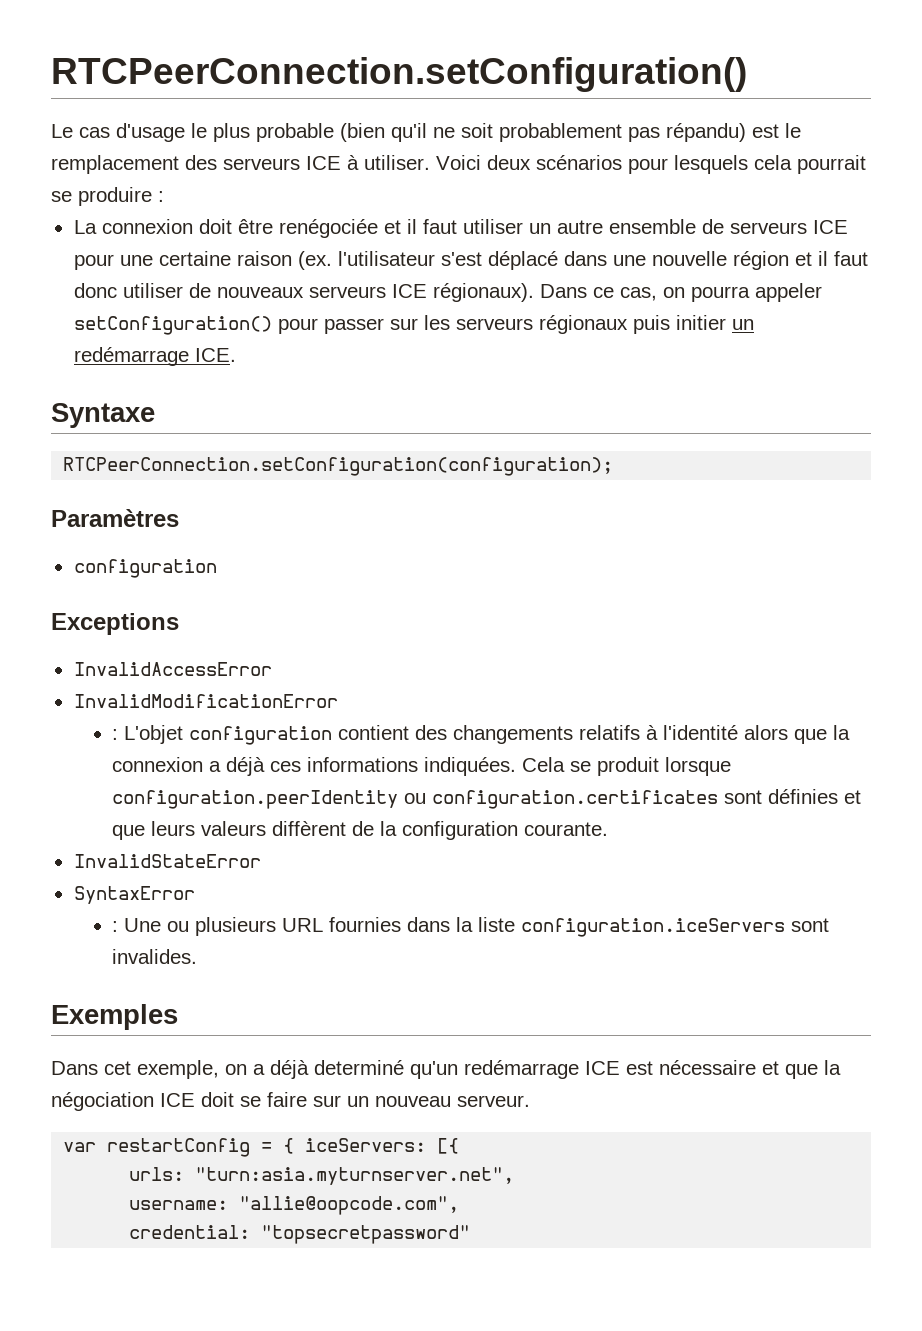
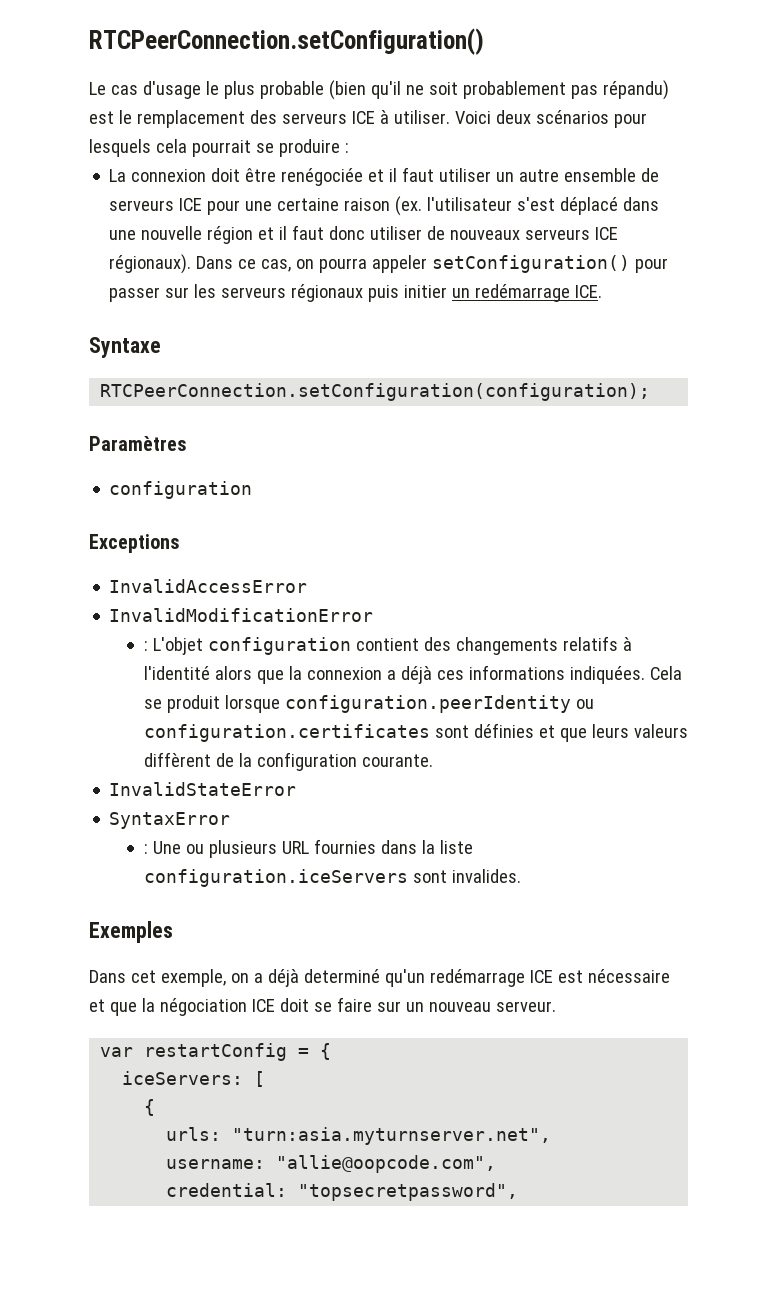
[305,1138,460,1154] iceServers: [{ -> [122,1071,266,1087] [144,1099,156,1116] // iceServers: [ // {
[261,1225,471,1244] "topsecretpassword" -> [298,1183,519,1201] "topsecretpassword",

